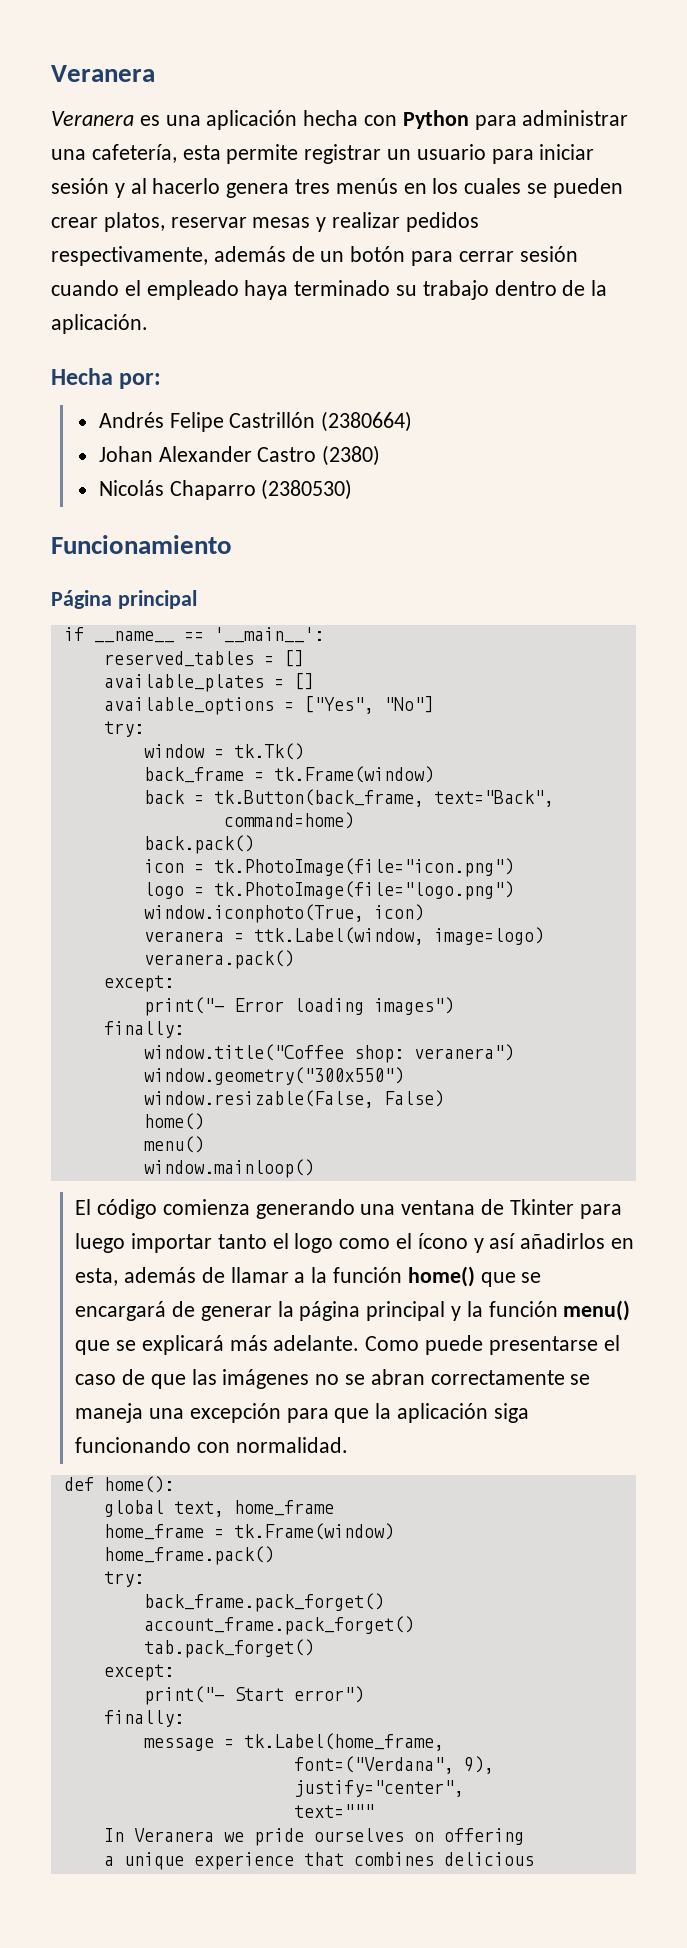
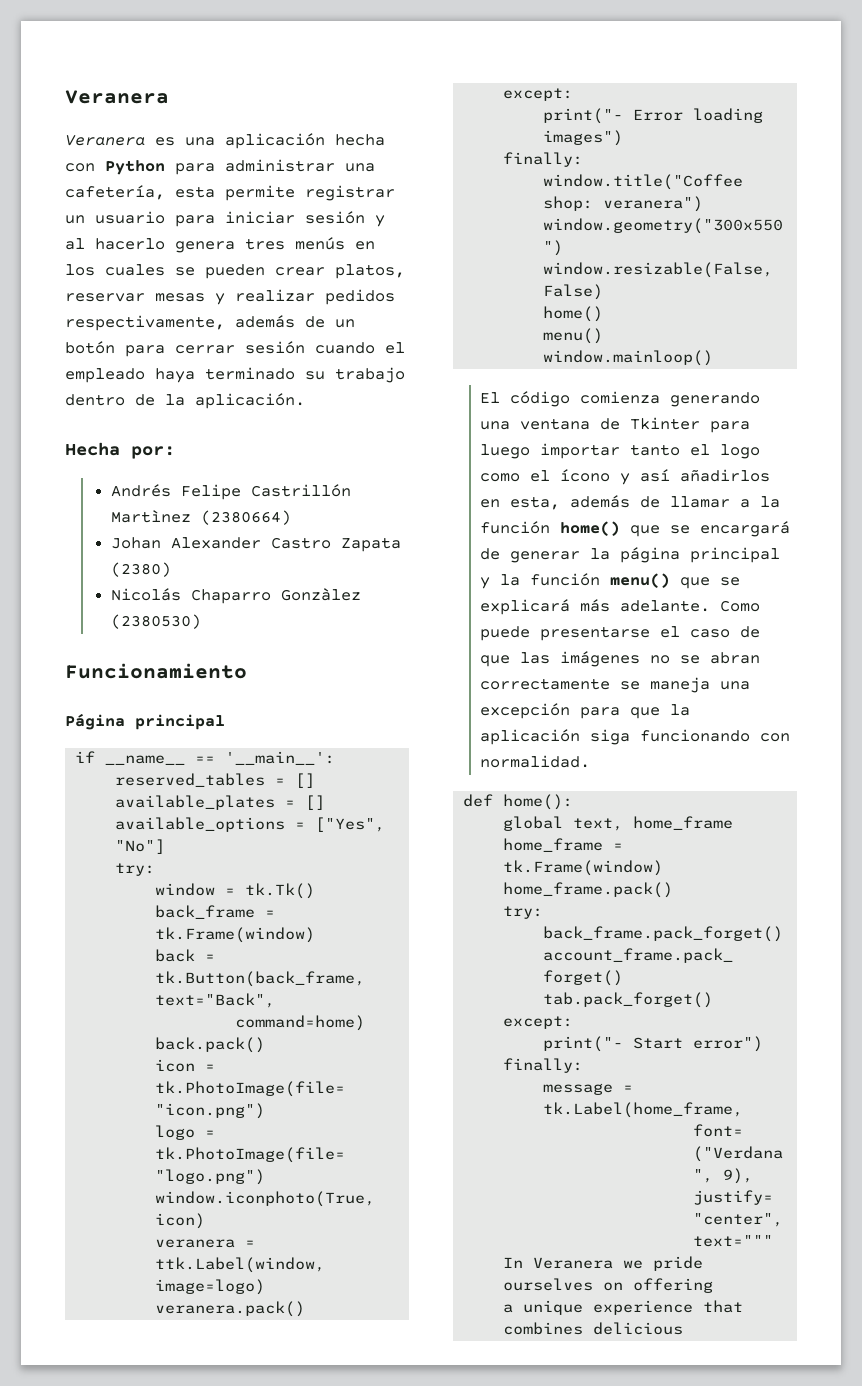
(316, 420) none -> [111,510,192,523] Martìnez
(317, 454) none -> [341,537,402,552] Zapata
(256, 490) none -> [281,588,362,601] Gonzàlez

